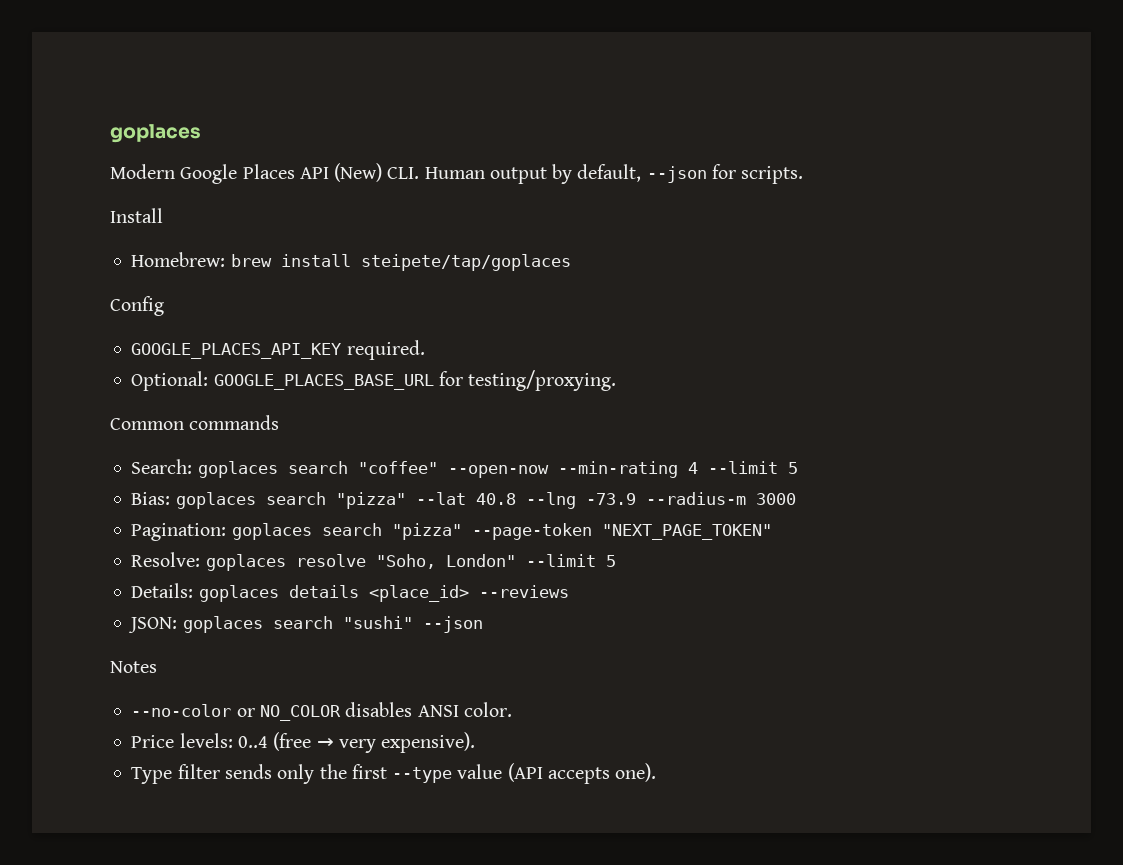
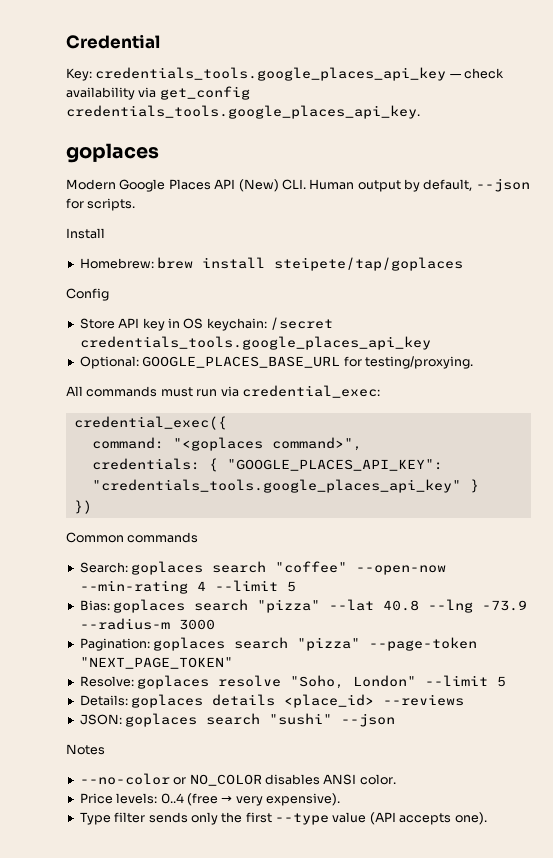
(110, 133) none -> [66,34,160,49] [66,67,505,81] [66,86,250,100] [66,105,420,119] Credential // Key: credentials_tools.google_places_api_key — check availability via get_config credentials_tools.google_places_api_key. //
[131,340,425,360] [131,370,617,391] GOOGLE_PLACES_API_KEY required. // Optional: GOOGLE_PLACES_BASE_URL for testing/proxying. -> [79,317,333,331] [79,336,431,350] [79,356,473,369] [66,385,380,398] [73,416,227,430] [91,437,362,451] [91,458,443,472] [91,479,479,493] [73,500,92,514] Store API key in OS keychain: /secret credentials_tools.google_places_api_key // Optional: GOOGLE_PLACES_BASE_URL for testing/proxying. // All commands must run via credential_exec: // credential_exec({ // command: "<goplaces command>", // credentials: { "GOOGLE_PLACES_API_KEY": "credentials_tools.google_places_api_key" } // })

